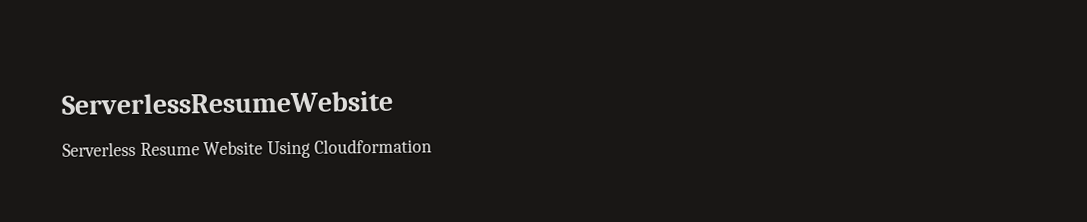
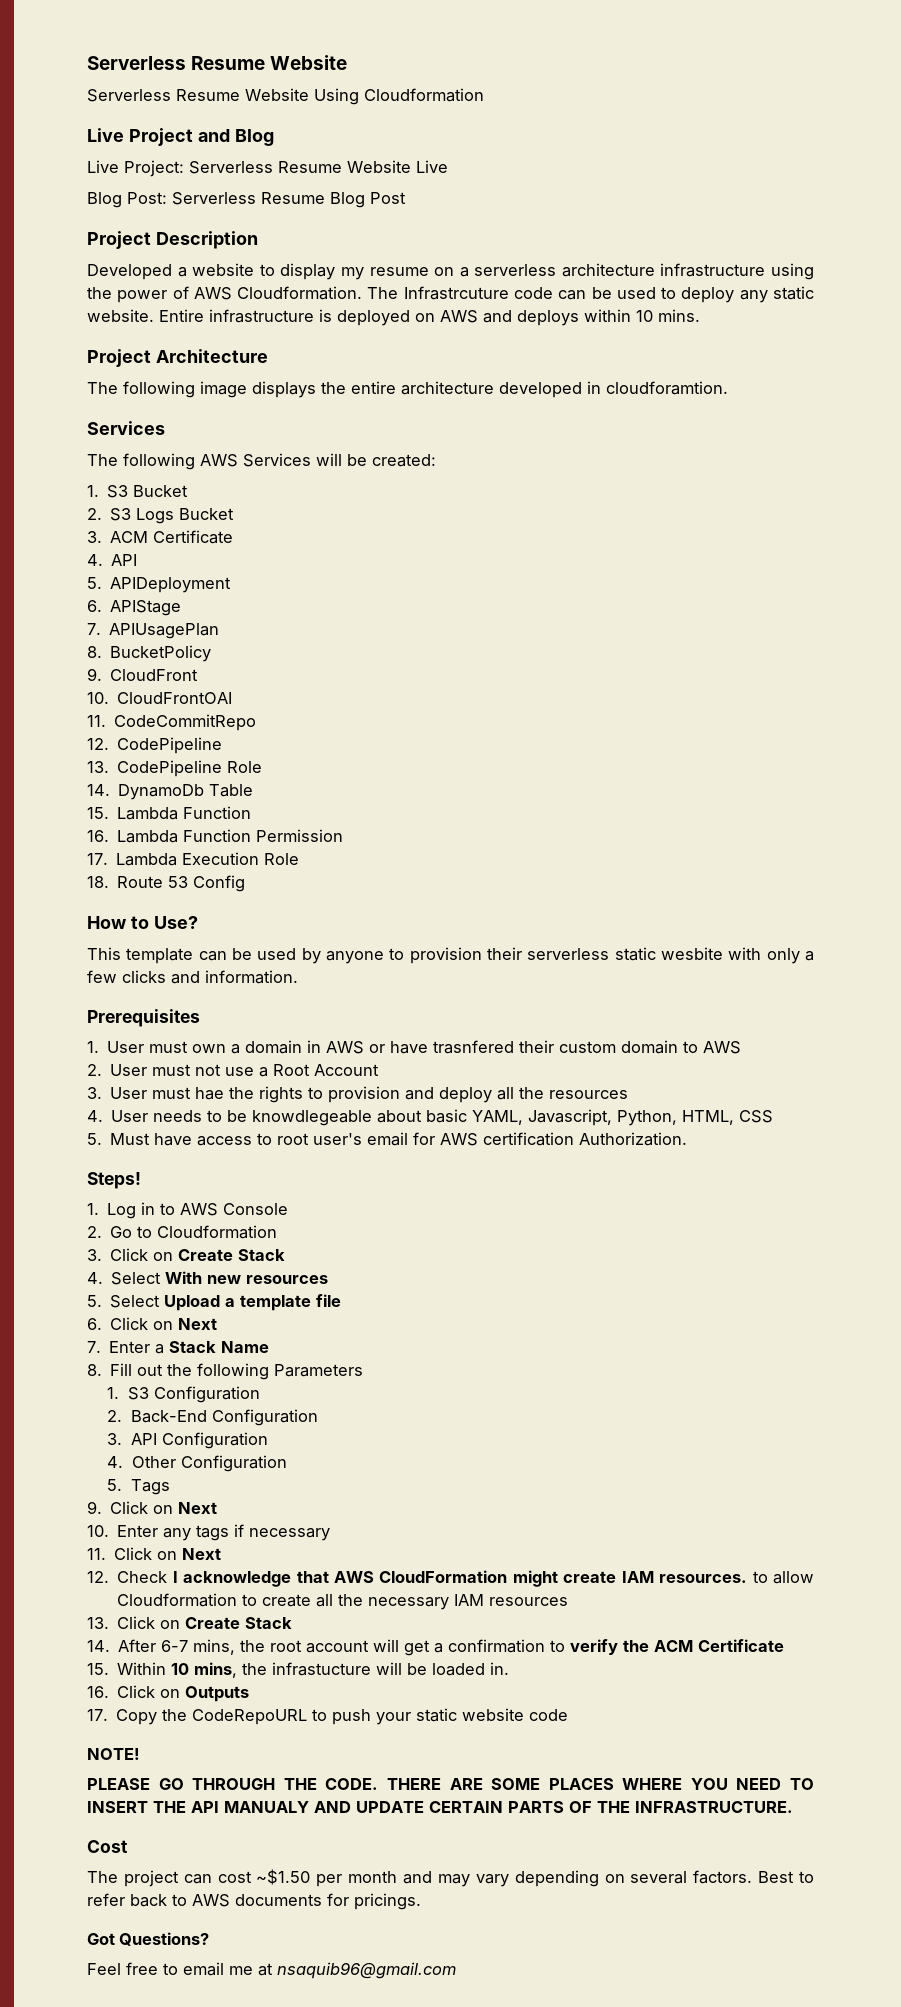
[61,90,393,115] ServerlessResumeWebsite -> [87,55,348,70] Serverless Resume Website
(432, 146) none -> [87,128,274,146] [87,160,448,177] [87,192,406,208] [87,231,258,249] [87,263,814,280] [87,286,815,303] [87,309,700,326] [87,349,268,367] [87,381,728,398] [87,421,165,435] [87,453,436,470] [87,485,189,498] [87,508,235,524] [87,530,234,544] [87,554,138,566] [87,577,232,593] [87,600,182,616] [87,623,220,639] [87,645,212,662] [87,668,199,681] [87,692,233,704] [87,714,257,731] [87,737,223,754] [87,760,263,777] [87,784,254,800] [87,806,252,820] [87,829,344,843] [87,852,300,866] [87,875,246,892] [87,916,198,929] [87,947,815,964] [87,970,298,984] [87,1009,200,1027] [87,1040,742,1054] [87,1064,380,1077] [87,1086,629,1103] [87,1109,774,1126] [87,1132,688,1146] [87,1172,141,1189] [87,1202,289,1219] [87,1225,278,1239] [87,1248,286,1261] [87,1271,329,1285] [87,1294,342,1311] [87,1317,218,1330] [87,1341,270,1354] [87,1363,364,1380] [107,1386,260,1403] [107,1409,318,1426] [107,1432,268,1449] [107,1455,287,1472] [107,1479,170,1495] [87,1501,218,1514] [87,1524,331,1541] [87,1547,222,1560] [87,1570,814,1587] [117,1593,569,1610] [87,1616,293,1629] [87,1639,785,1656] [87,1662,510,1678] [87,1685,250,1702] [87,1708,569,1725] [87,1748,140,1760] [87,1778,815,1790] [87,1801,793,1813] [87,1840,128,1853] [87,1869,815,1887] [87,1893,421,1910] [87,1932,210,1946] [87,1962,456,1979] // Live Project and Blog // Live Project: Serverless Resume Website Live // Blog Post: Serverless Resume Blog Post // Project Description // Developed a website to display my resume on a serverless architecture infrastructure using the power of AWS Cloudformation. The Infrastrcuture code can be used to deploy any static website. Entire infrastructure is deployed on AWS and deploys within 10 mins. // Project Architecture // The following image displays the entire architecture developed in cloudforamtion. // Services // The following AWS Services will be created: // 1. S3 Bucket // 2. S3 Logs Bucket // 3. ACM Certificate // 4. API // 5. APIDeployment // 6. APIStage // 7. APIUsagePlan // 8. BucketPolicy // 9. CloudFront // 10. CloudFrontOAI // 11. CodeCommitRepo // 12. CodePipeline // 13. CodePipeline Role // 14. DynamoDb Table // 15. Lambda Function // 16. Lambda Function Permission // 17. Lambda Execution Role // 18. Route 53 Config // How to Use? // This template can be used by anyone to provision their serverless static wesbite with only a few clicks and information. // Prerequisites // 1. User must own a domain in AWS or have trasnfered their custom domain to AWS // 2. User must not use a Root Account // 3. User must hae the rights to provision and deploy all the resources // 4. User needs to be knowdlegeable about basic YAML, Javascript, Python, HTML, CSS // 5. Must have access to root user's email for AWS certification Authorization. // Steps! // 1. Log in to AWS Console // 2. Go to Cloudformation // 3. Click on Create Stack // 4. Select With new resources // 5. Select Upload a template file // 6. Click on Next // 7. Enter a Stack Name // 8. Fill out the following Parameters // 1. S3 Configuration // 2. Back-End Configuration // 3. API Configuration // 4. Other Configuration // 5. Tags // 9. Click on Next // 10. Enter any tags if necessary // 11. Click on Next // 12. Check I acknowledge that AWS CloudFormation might create IAM resources. to allow Cloudformation to create all the necessary IAM resources // 13. Click on Create Stack // 14. After 6-7 mins, the root account will get a confirmation to verify the ACM Certificate // 15. Within 10 mins, the infrastucture will be loaded in. // 16. Click on Outputs // 17. Copy the CodeRepoURL to push your static website code // NOTE! // PLEASE GO THROUGH THE CODE. THERE ARE SOME PLACES WHERE YOU NEED TO INSERT THE API MANUALY AND UPDATE CERTAIN PARTS OF THE INFRASTRUCTURE. // Cost // The project can cost ~$1.50 per month and may vary depending on several factors. Best to refer back to AWS documents for pricings. // Got Questions? // Feel free to email me at nsaquib96@gmail.com

